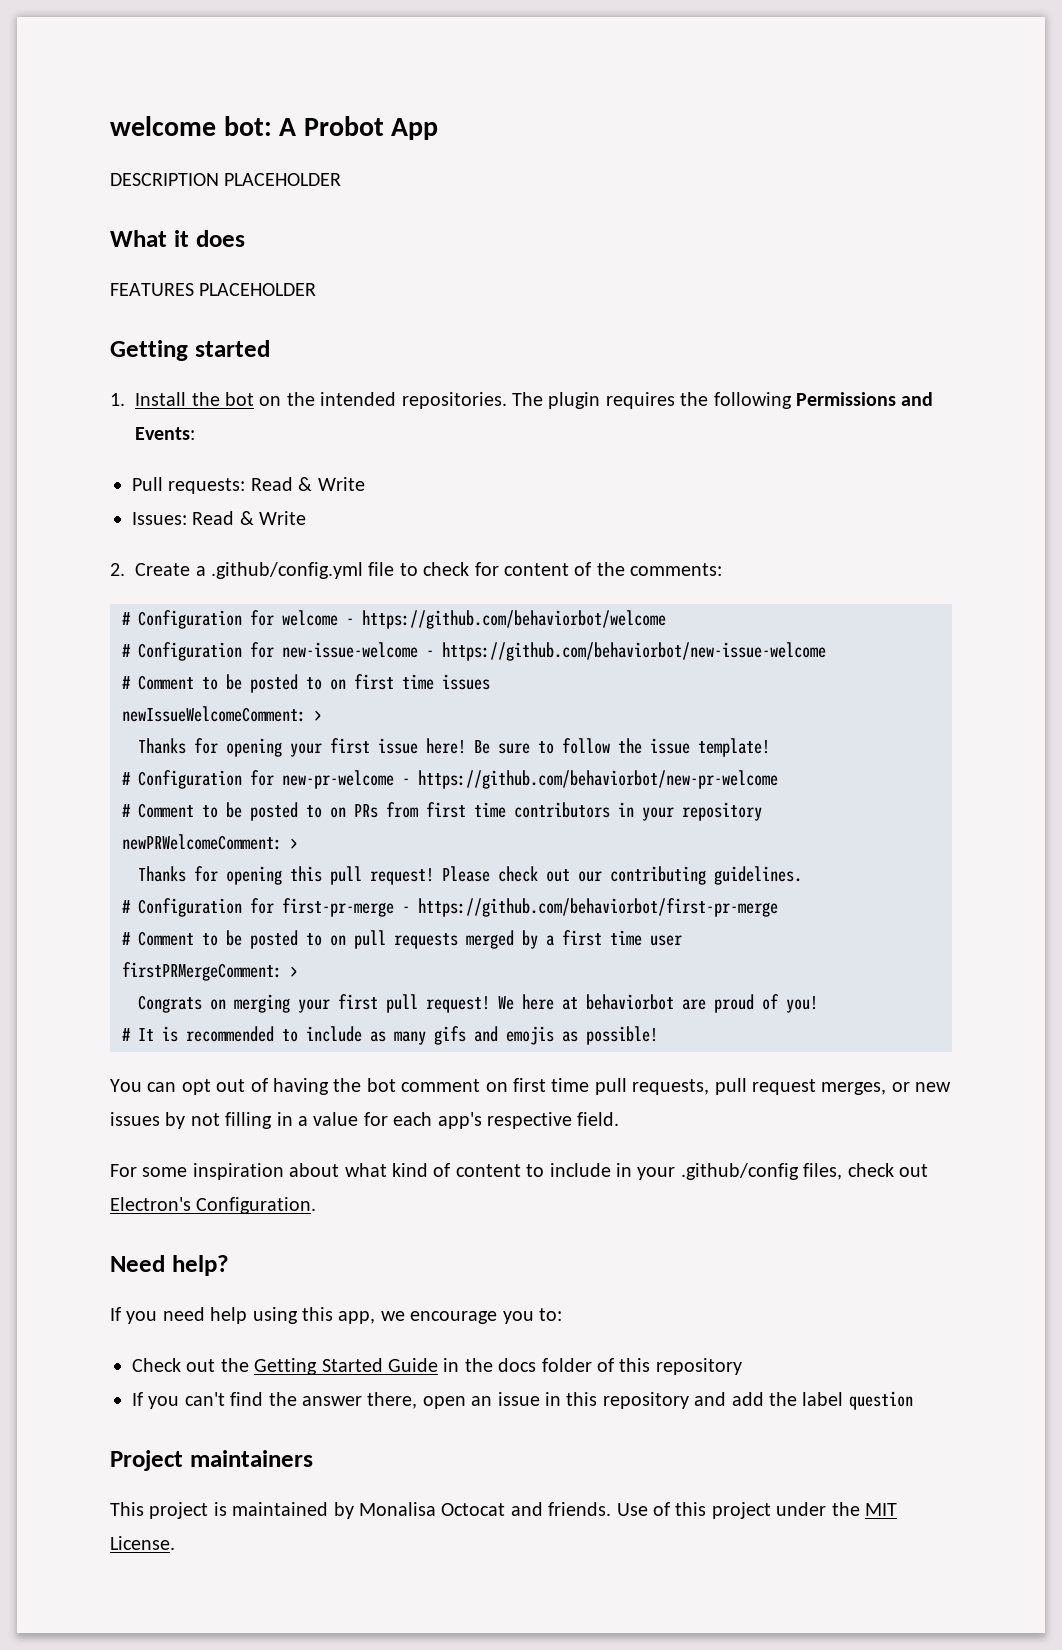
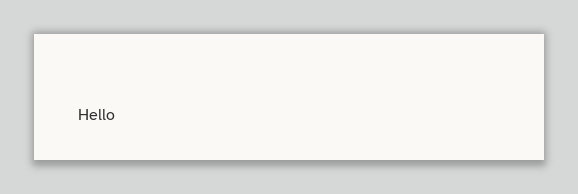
[110,116,439,140] [110,173,342,186] [110,230,245,247] [110,283,317,296] [110,340,270,361] [110,392,934,409] [135,427,196,440] [132,477,365,494] [132,511,307,525] [110,562,723,579] [122,610,666,629] [122,642,826,661] [122,674,490,693] [122,706,322,722] [138,738,770,757] [122,770,778,789] [122,802,762,821] [122,834,298,850] [138,866,802,885] [122,898,778,917] [122,930,682,949] [122,962,298,981] [138,994,818,1013] [122,1026,658,1045] [110,1078,952,1095] [110,1112,620,1129] [110,1163,928,1180] [110,1197,317,1214] [110,1255,229,1276] [110,1307,562,1324] [132,1358,742,1375] [132,1391,913,1410] [110,1450,313,1471] [110,1502,897,1519] [110,1536,175,1550] welcome bot: A Probot App // DESCRIPTION PLACEHOLDER // What it does // FEATURES PLACEHOLDER // Getting started // 1. Install the bot on the intended repositories. The plugin requires the following Permissions and Events: // Pull requests: Read & Write // Issues: Read & Write // 2. Create a .github/config.yml file to check for content of the comments: // # Configuration for welcome - https://github.com/behaviorbot/welcome // # Configuration for new-issue-welcome - https://github.com/behaviorbot/new-issue-welcome // # Comment to be posted to on first time issues // newIssueWelcomeComment: > // Thanks for opening your first issue here! Be sure to follow the issue template! // # Configuration for new-pr-welcome - https://github.com/behaviorbot/new-pr-welcome // # Comment to be posted to on PRs from first time contributors in your repository // newPRWelcomeComment: > // Thanks for opening this pull request! Please check out our contributing guidelines. // # Configuration for first-pr-merge - https://github.com/behaviorbot/first-pr-merge // # Comment to be posted to on pull requests merged by a first time user // firstPRMergeComment: > // Congrats on merging your first pull request! We here at behaviorbot are proud of you! // # It is recommended to include as many gifs and emojis as possible! // You can opt out of having the bot comment on first time pull requests, pull request merges, or new issues by not filling in a value for each app's respective field. // For some inspiration about what kind of content to include in your .github/config files, check out Electron's Configuration. // Need help? // If you need help using this app, we encourage you to: // Check out the Getting Started Guide in the docs folder of this repository // If you can't find the answer there, open an issue in this repository and add the label question // Project maintainers // This project is maintained by Monalisa Octocat and friends. Use of this project under the MIT License. -> [78,109,115,120] Hello

